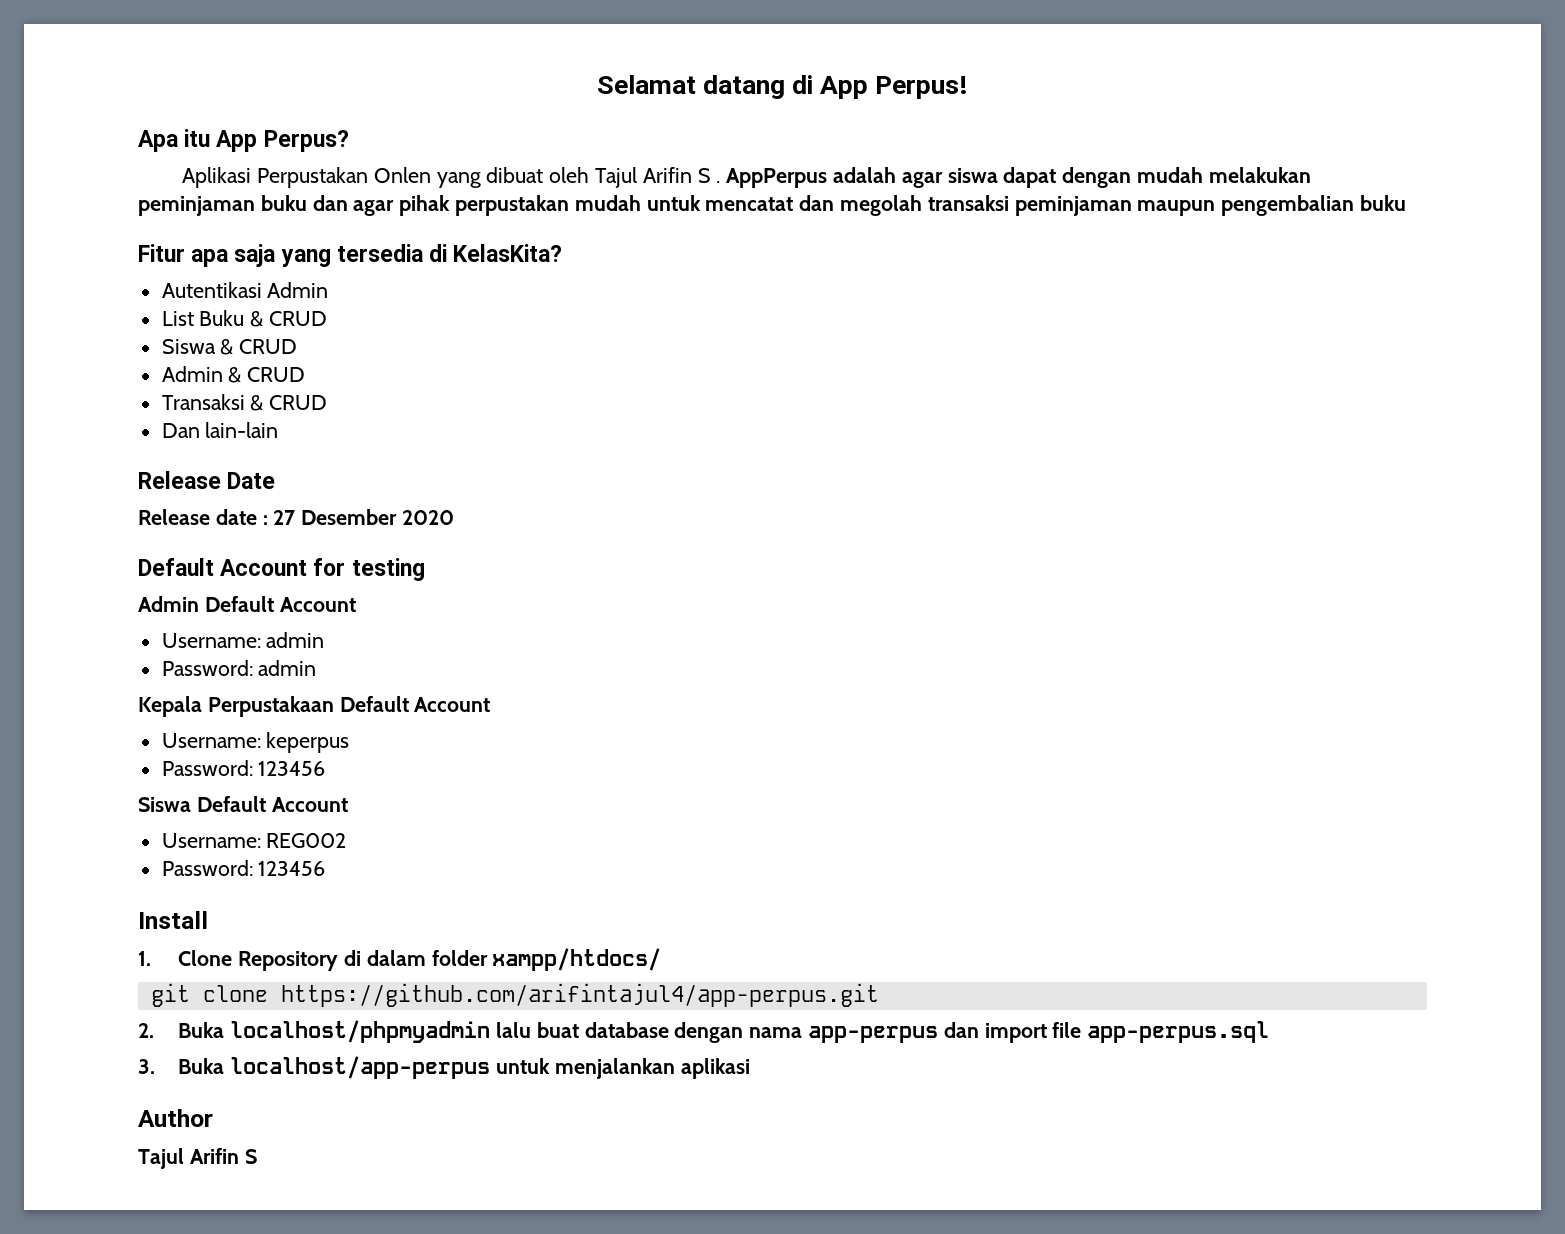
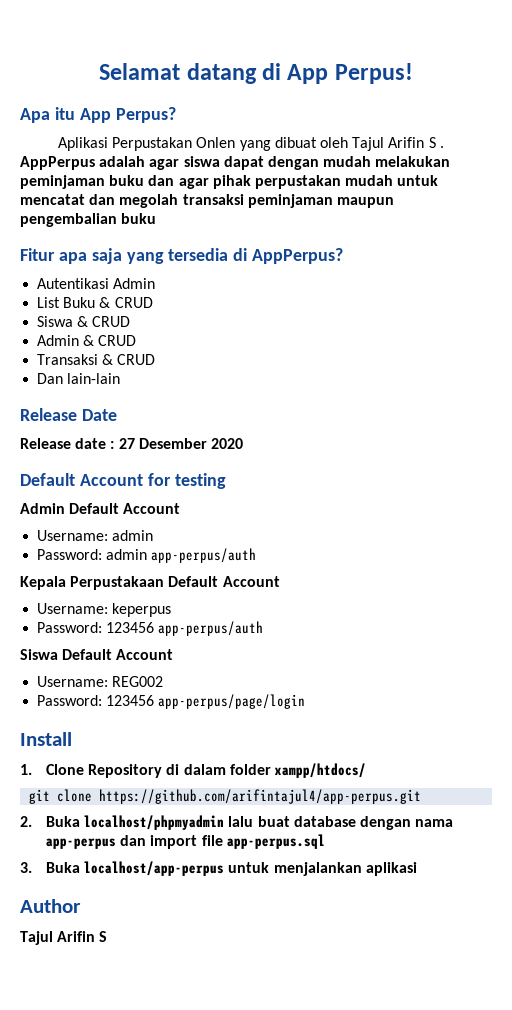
[453,244,563,262] KelasKita? -> [252,248,344,264] AppPerpus?
(317, 668) none -> [151,548,257,563] app-perpus/auth
(326, 768) none -> [158,621,264,636] app-perpus/auth
(326, 868) none -> [158,694,306,709] app-perpus/page/login

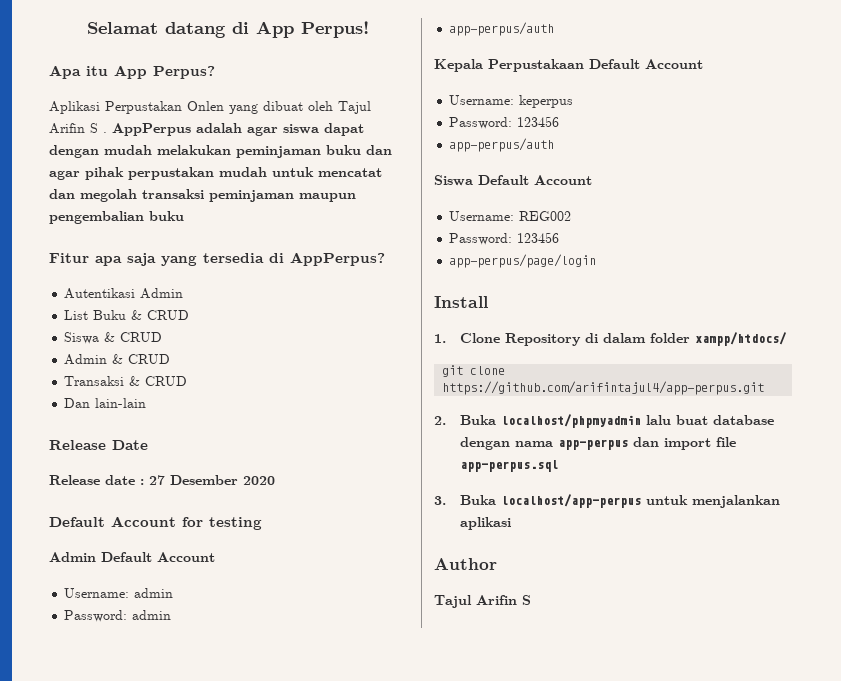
(148, 554) none -> (172, 615) //
(155, 627) none -> (560, 121) //
(155, 700) none -> (560, 237) //

